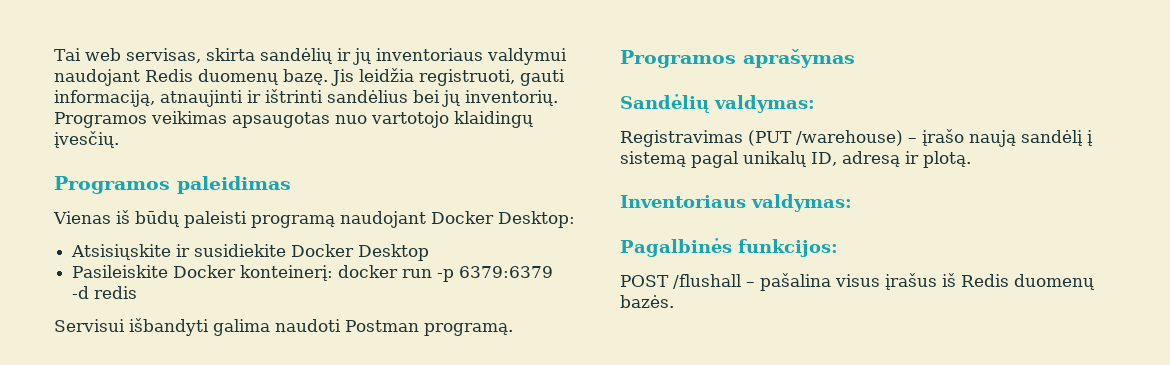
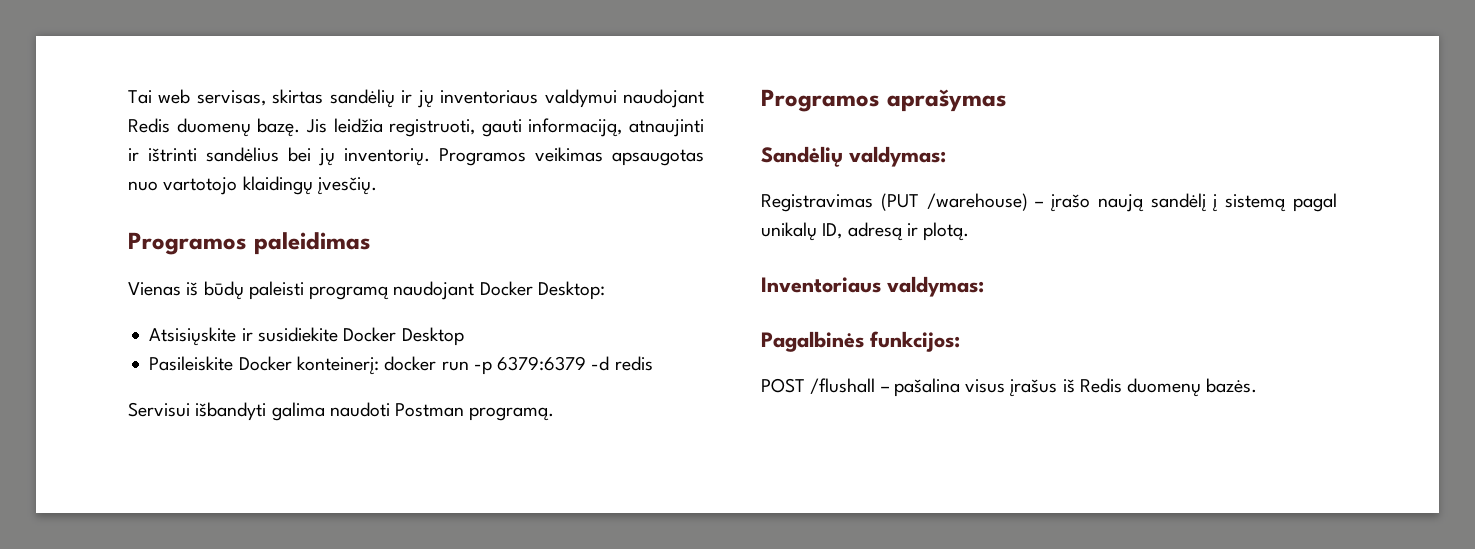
[205,48,255,61] skirta -> [272,89,324,104] skirtas

